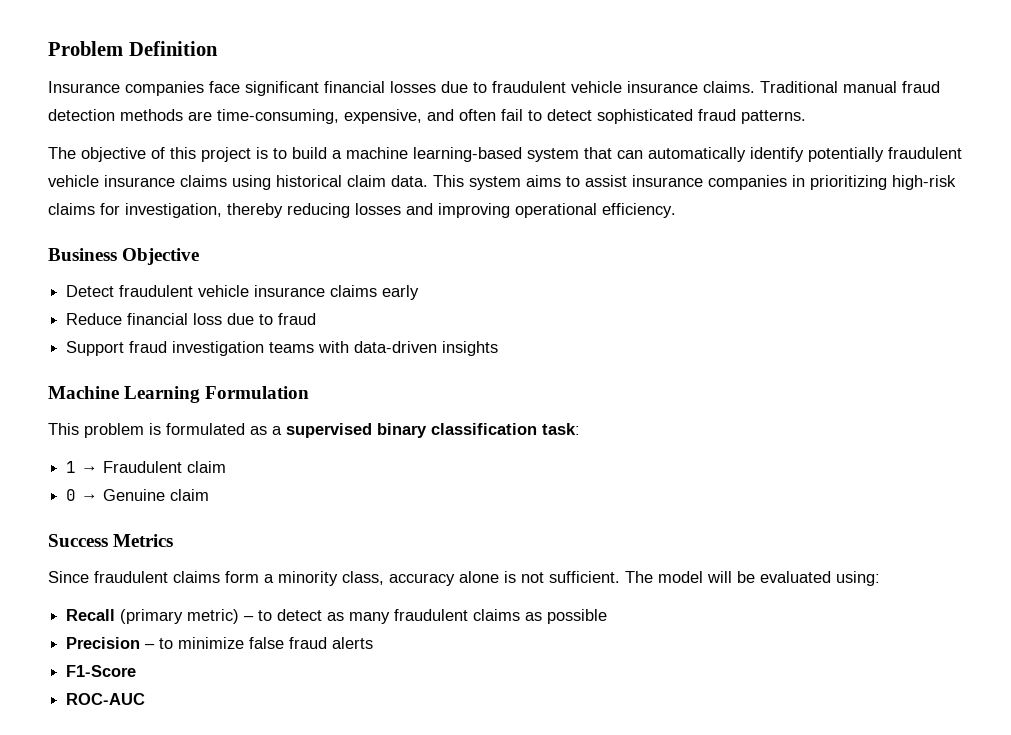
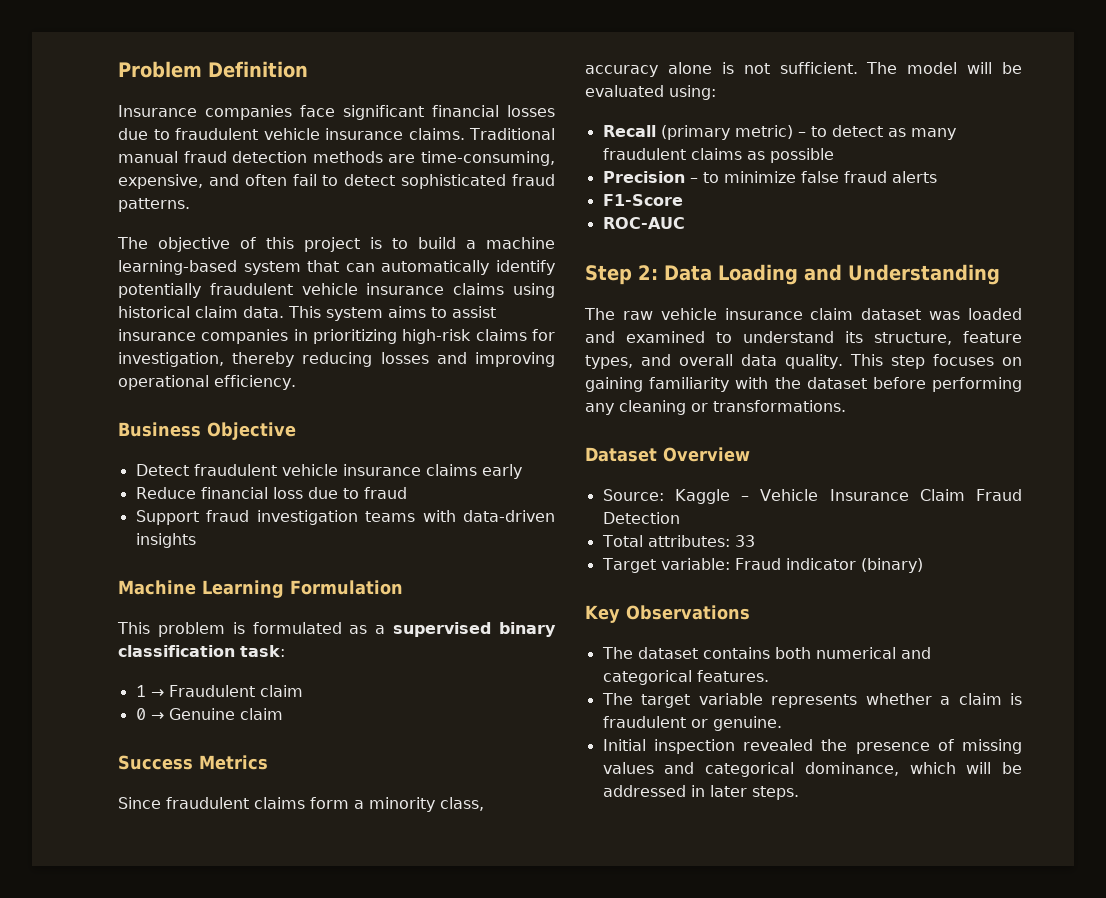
(146, 699) none -> [585,264,1000,285] [584,308,1022,320] [585,331,1022,345] [585,354,1022,369] [585,377,1022,392] [585,400,846,415] [585,447,750,462] [602,489,1023,504] [602,512,680,524] [601,535,755,547] [601,558,923,573] [585,605,750,623] [601,647,931,659] [602,670,769,685] [601,693,1022,708] [602,716,782,731] [602,739,1022,754] [602,762,1022,777] [602,785,799,800] // Step 2: Data Loading and Understanding // The raw vehicle insurance claim dataset was loaded and examined to understand its structure, feature types, and overall data quality. This step focuses on gaining familiarity with the dataset before performing any cleaning or transformations. // Dataset Overview // Source: Kaggle – Vehicle Insurance Claim Fraud Detection // Total attributes: 33 // Target variable: Fraud indicator (binary) // Key Observations // The dataset contains both numerical and categorical features. // The target variable represents whether a claim is fraudulent or genuine. // Initial inspection revealed the presence of missing values and categorical dominance, which will be addressed in later steps.

